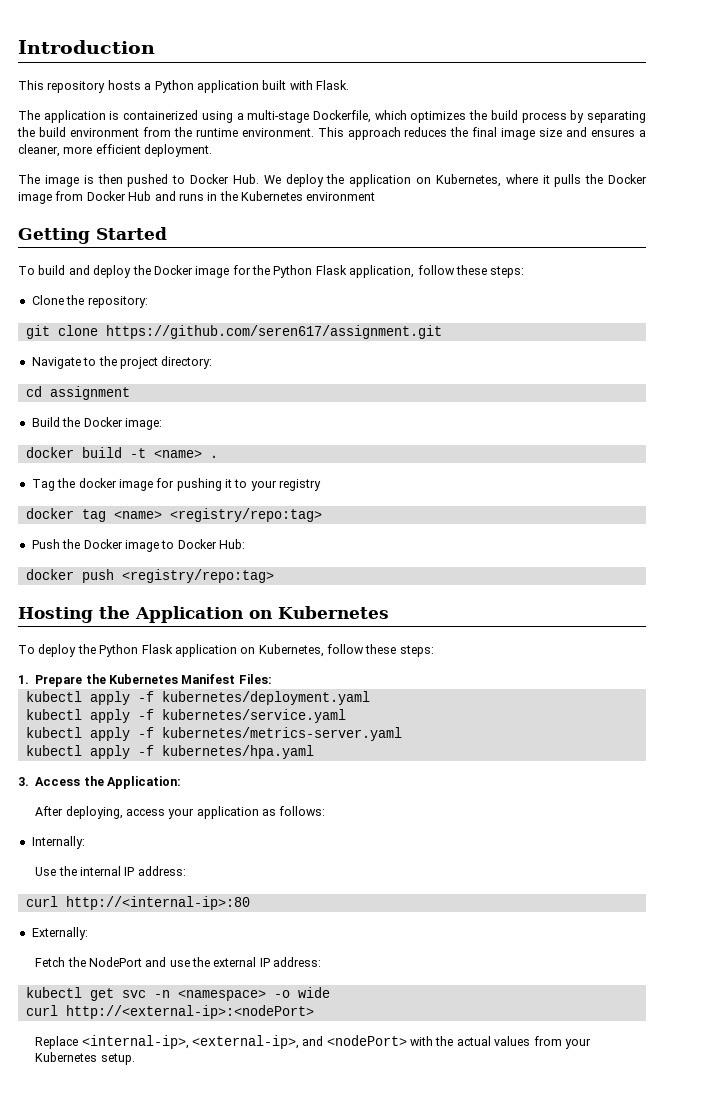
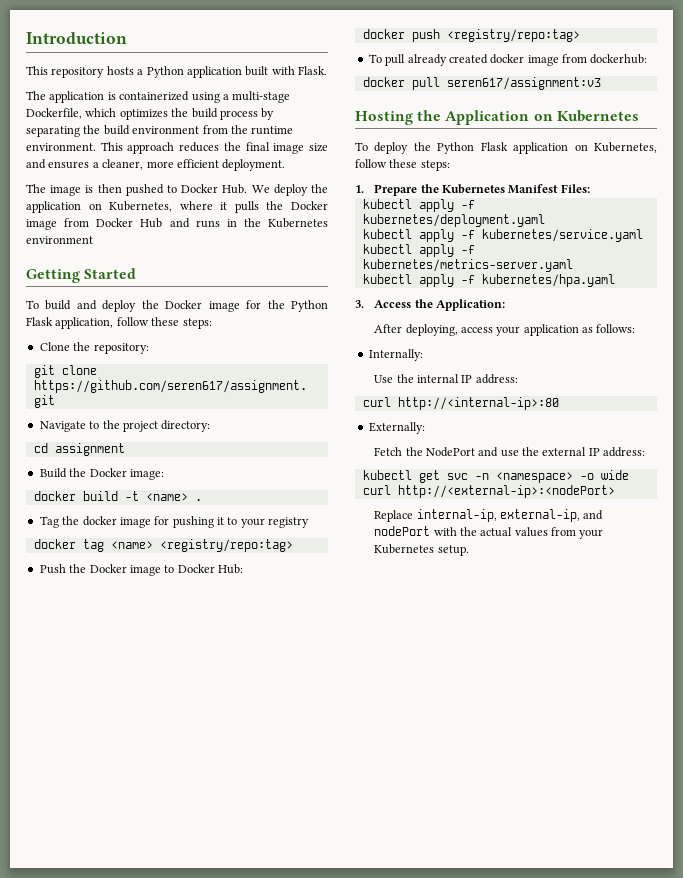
(274, 576) none -> [368,54,648,66] [362,77,601,90] // To pull already created docker image from dockerhub: // docker pull seren617/assignment:v3
[81,1035,407,1049] <internal-ip>, <external-ip>, and <nodePort> -> [416,509,604,522] [374,526,431,536] internal-ip, external-ip, and nodePort

